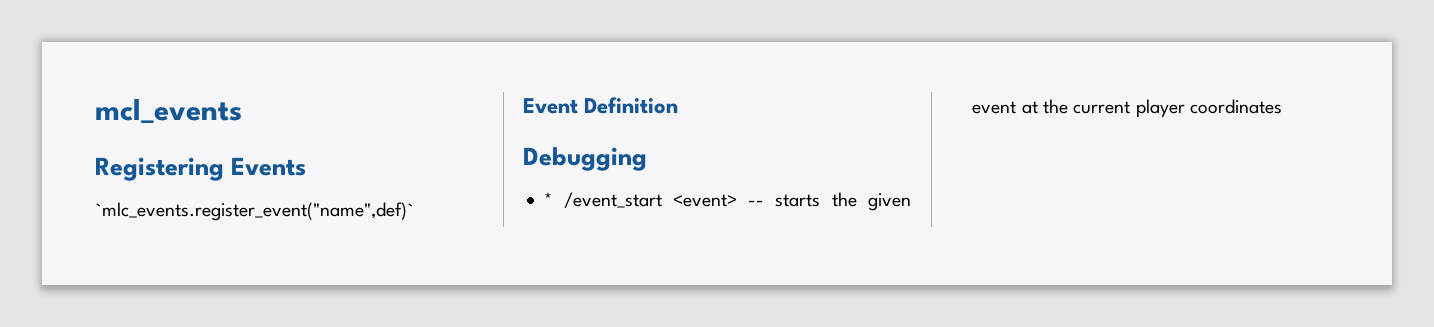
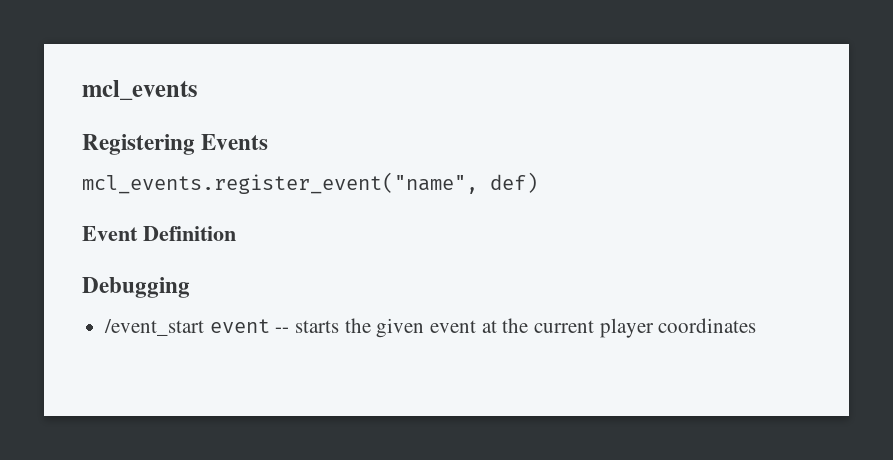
[95,202,414,221] `mlc_events.register_event("name",def)` -> [82,172,538,194] mcl_events.register_event("name", def)
[544,192,737,208] * /event_start <event> -> [104,319,270,336] /event_start event

